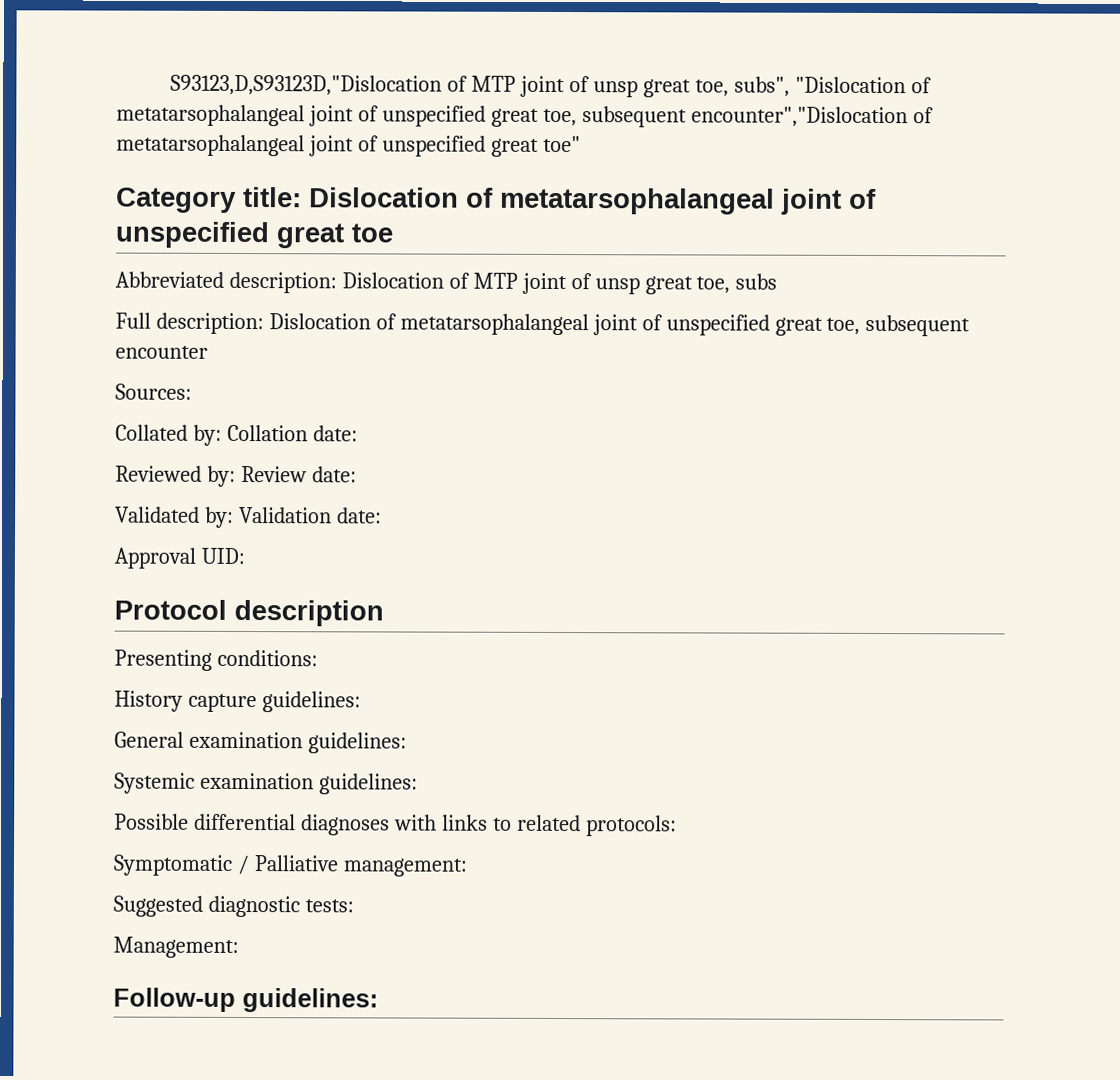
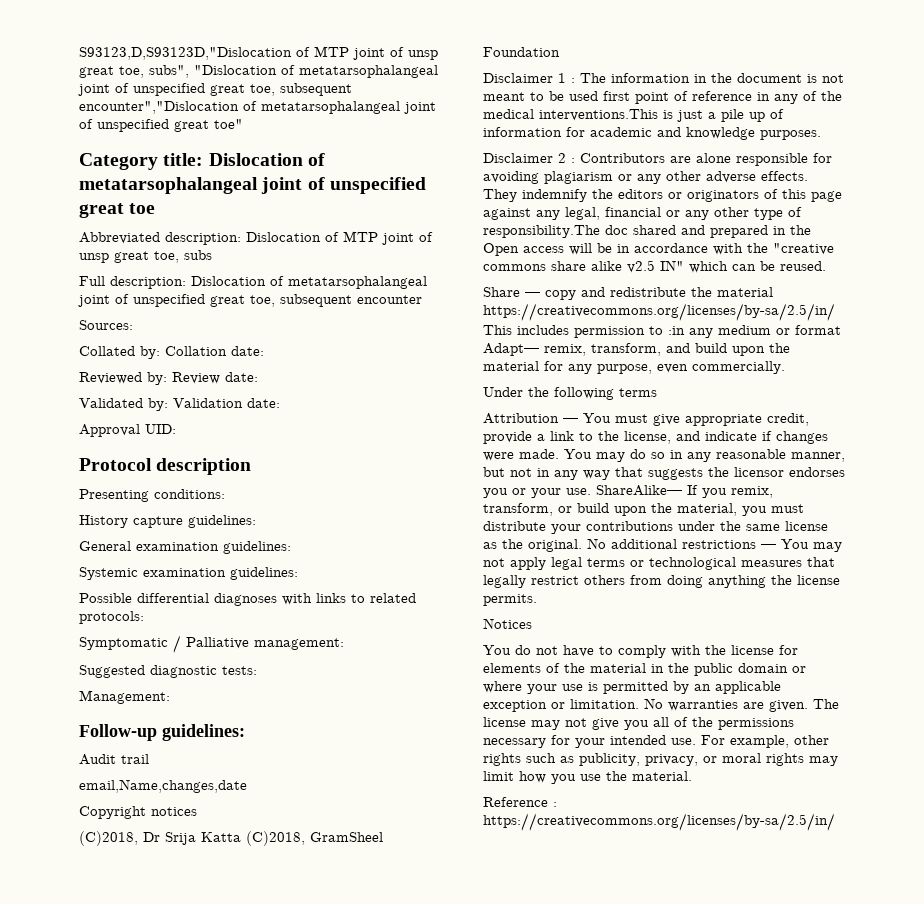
(378, 1000) none -> [79,754,149,765] [79,779,247,793] [79,806,197,819] [79,831,383,846] [483,47,560,57] [483,73,844,83] [483,91,842,104] [483,109,784,122] [483,127,821,140] [483,153,832,166] [483,171,808,184] [483,189,842,202] [483,207,802,220] [483,225,811,238] [483,243,834,256] [483,260,826,273] [483,287,773,300] [483,303,835,321] [483,325,841,338] [483,343,790,356] [483,361,785,374] [483,387,657,400] [483,413,809,426] [483,431,828,444] [483,449,845,462] [483,467,845,480] [483,485,773,498] [483,503,804,516] [483,521,828,534] [483,538,842,552] [483,557,835,570] [483,575,840,588] [483,594,537,606] [483,618,532,629] [483,645,798,658] [483,663,806,676] [483,681,781,694] [483,698,839,712] [483,717,794,730] [483,735,829,748] [483,753,838,766] [483,771,692,784] [483,797,557,807] [483,813,835,831] // Audit trail // email,Name,changes,date // Copyright notices // (C)2018, Dr Srija Katta (C)2018, GramSheel Foundation // Disclaimer 1 : The information in the document is not meant to be used first point of reference in any of the medical interventions.This is just a pile up of information for academic and knowledge purposes. // Disclaimer 2 : Contributors are alone responsible for avoiding plagiarism or any other adverse effects. They indemnify the editors or originators of this page against any legal, financial or any other type of responsibility.The doc shared and prepared in the Open access will be in accordance with the "creative commons share alike v2.5 IN" which can be reused. // Share — copy and redistribute the material https://creativecommons.org/licenses/by-sa/2.5/in/ This includes permission to :in any medium or format Adapt— remix, transform, and build upon the material for any purpose, even commercially. // Under the following terms // Attribution — You must give appropriate credit, provide a link to the license, and indicate if changes were made. You may do so in any reasonable manner, but not in any way that suggests the licensor endorses you or your use. ShareAlike— If you remix, transform, or build upon the material, you must distribute your contributions under the same license as the original. No additional restrictions — You may not apply legal terms or technological measures that legally restrict others from doing anything the license permits. // Notices // You do not have to comply with the license for elements of the material in the public domain or where your use is permitted by an applicable exception or limitation. No warranties are given. The license may not give you all of the permissions necessary for your intended use. For example, other rights such as publicity, privacy, or moral rights may limit how you use the material. // Reference : https://creativecommons.org/licenses/by-sa/2.5/in/

